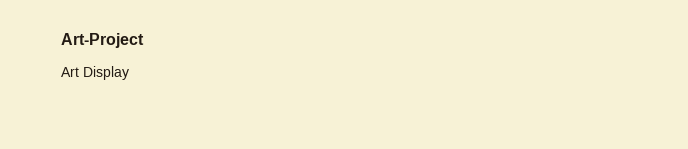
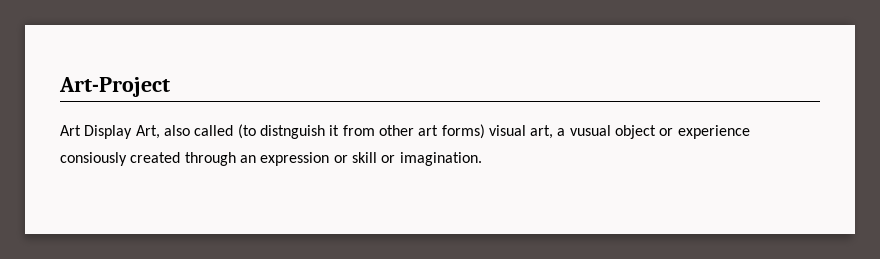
(129, 73) none -> [135,124,750,139] [60,152,482,166] Art, also called (to distnguish it from other art forms) visual art, a vusual object or experience consiously created through an expression or skill or imagination.

